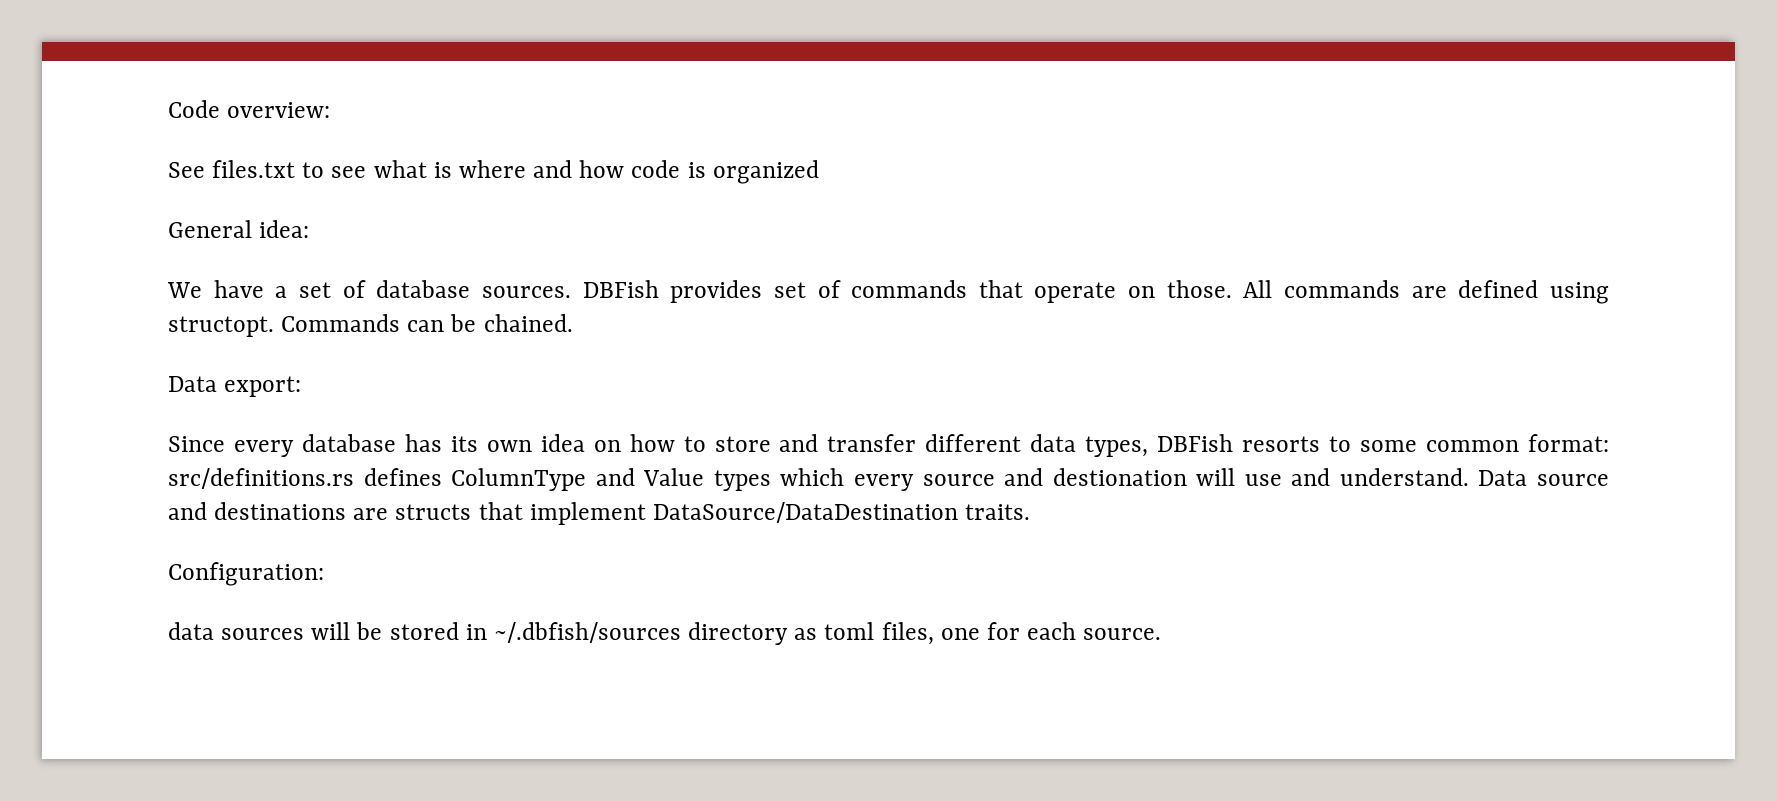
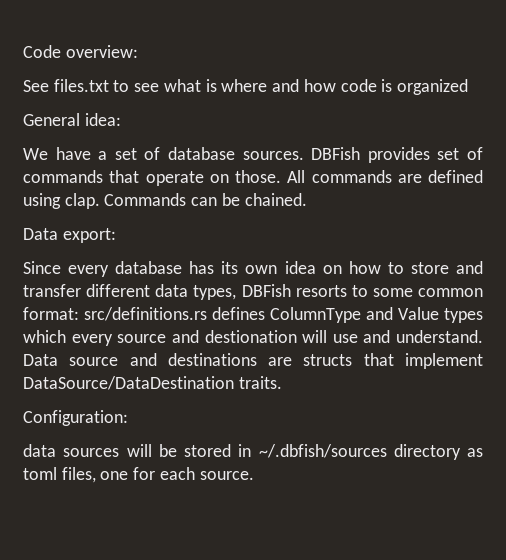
[168,316,274,337] structopt. -> [64,193,100,209] clap.

